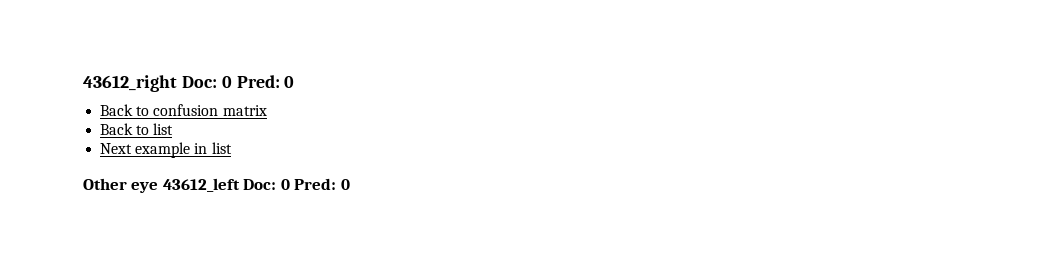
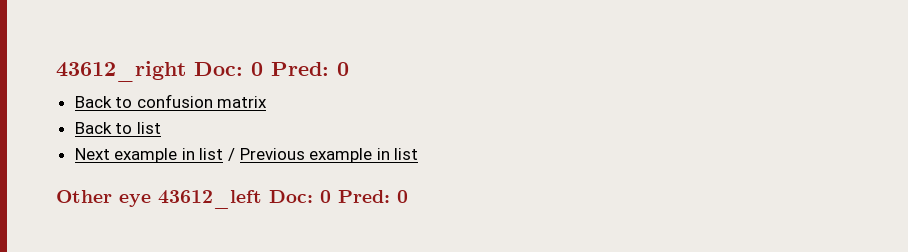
(232, 148) none -> [228,148,419,163] / Previous example in list

